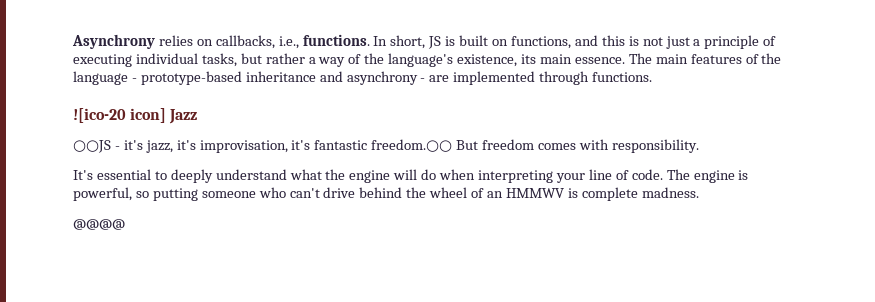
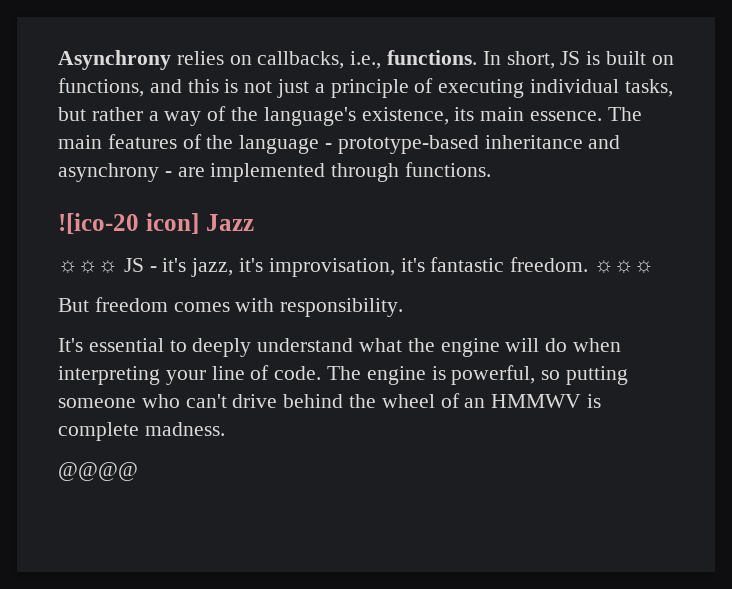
[73,140,111,153] ○○JS -> [58,258,144,273] ☼☼☼ JS
[371,139,453,152] freedom.○○ -> [510,257,655,273] freedom. ☼☼☼ //

